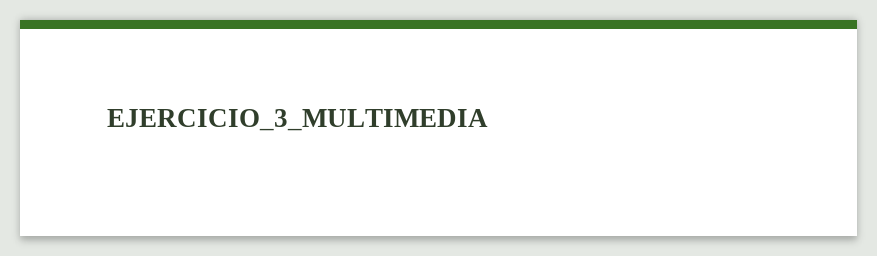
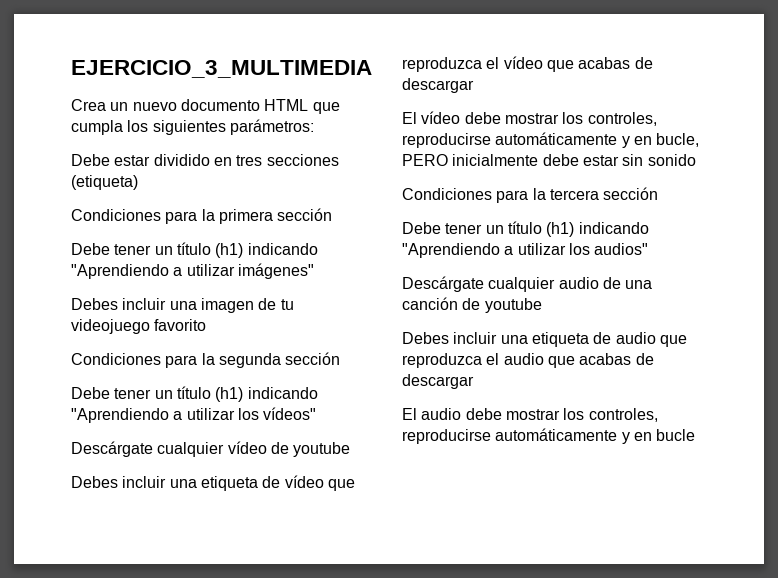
(488, 120) none -> [71,99,340,114] [71,119,314,135] [71,154,339,166] [71,175,138,190] [71,208,333,224] [71,242,318,258] [71,263,314,279] [71,298,294,313] [71,319,207,334] [71,352,341,368] [71,386,318,402] [71,407,317,423] [71,441,351,457] [71,475,355,491] [402,56,653,72] [402,78,474,93] [402,111,657,126] [402,132,700,148] [402,154,696,166] [402,187,659,203] [402,221,649,237] [402,243,649,258] [402,276,653,292] [402,297,542,313] [402,332,687,347] [402,353,654,368] [402,374,474,389] [402,408,658,422] [402,428,696,444] // Crea un nuevo documento HTML que cumpla los siguientes parámetros: // Debe estar dividido en tres secciones (etiqueta) // Condiciones para la primera sección // Debe tener un título (h1) indicando "Aprendiendo a utilizar imágenes" // Debes incluir una imagen de tu videojuego favorito // Condiciones para la segunda sección // Debe tener un título (h1) indicando "Aprendiendo a utilizar los vídeos" // Descárgate cualquier vídeo de youtube // Debes incluir una etiqueta de vídeo que reproduzca el vídeo que acabas de descargar // El vídeo debe mostrar los controles, reproducirse automáticamente y en bucle, PERO inicialmente debe estar sin sonido // Condiciones para la tercera sección // Debe tener un título (h1) indicando "Aprendiendo a utilizar los audios" // Descárgate cualquier audio de una canción de youtube // Debes incluir una etiqueta de audio que reproduzca el audio que acabas de descargar // El audio debe mostrar los controles, reproducirse automáticamente y en bucle

